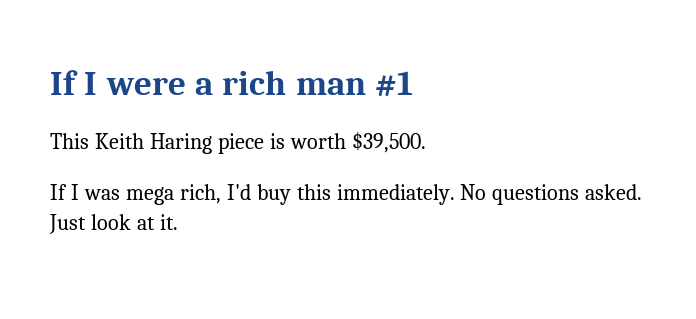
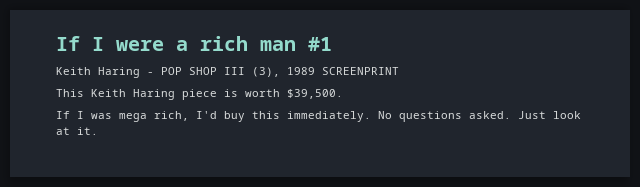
(413, 84) none -> [56,67,399,78] // Keith Haring - POP SHOP III (3), 1989 SCREENPRINT

